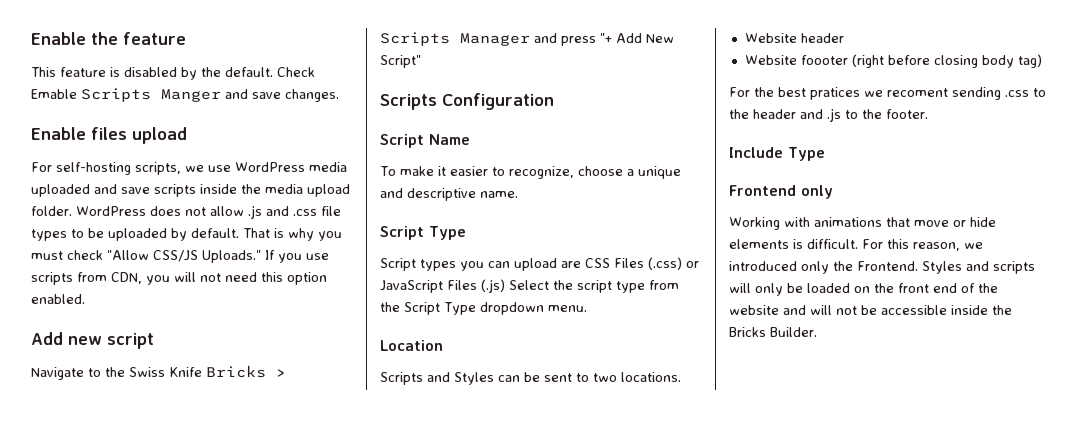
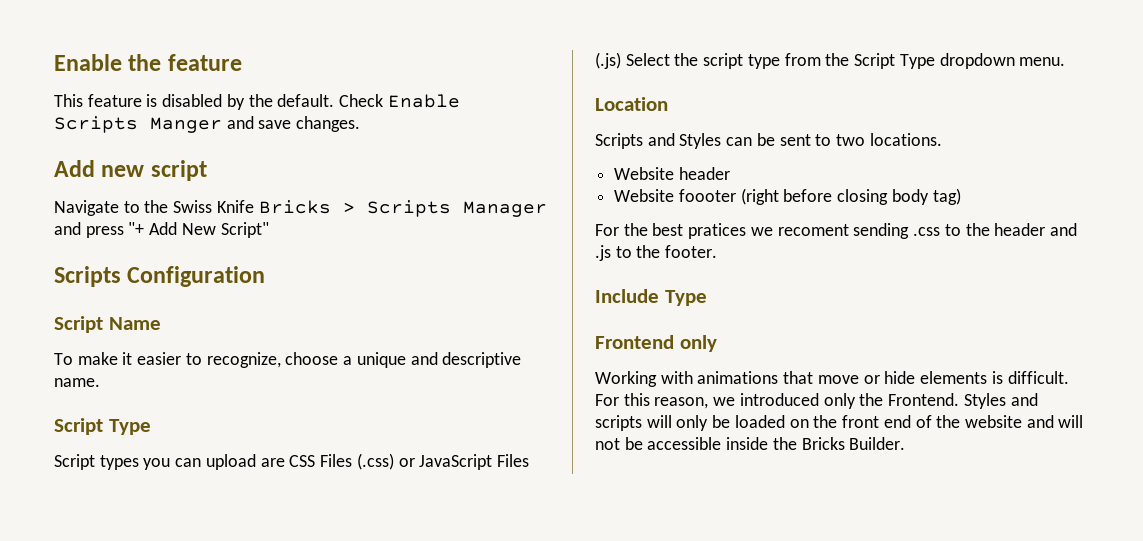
[31,89,77,99] Emable -> [387,94,460,108] Enable
[31,127,187,144] [31,162,347,175] [31,184,350,197] [31,205,341,219] [31,228,342,241] [31,250,329,263] [31,272,327,285] [31,294,85,304] // Enable files upload // For self-hosting scripts, we use WordPress media uploaded and save scripts inside the media upload folder. WordPress does not allow .js and .css file types to be uploaded by default. That is why you must check "Allow CSS/JS Uploads." If you use scripts from CDN, you will not need this option enabled. -> (361, 124) none

